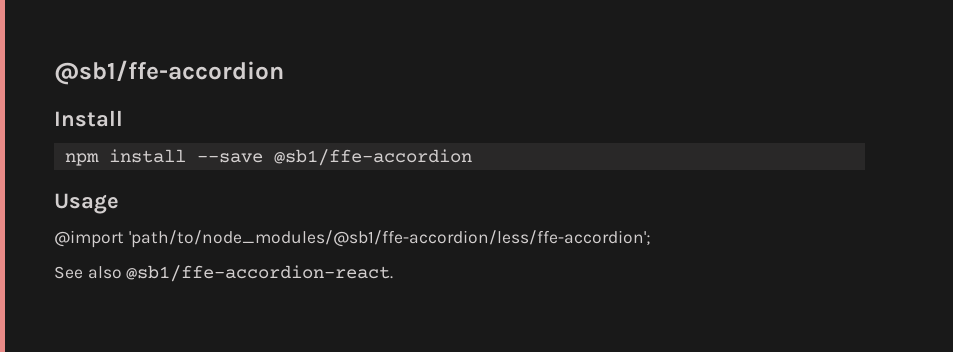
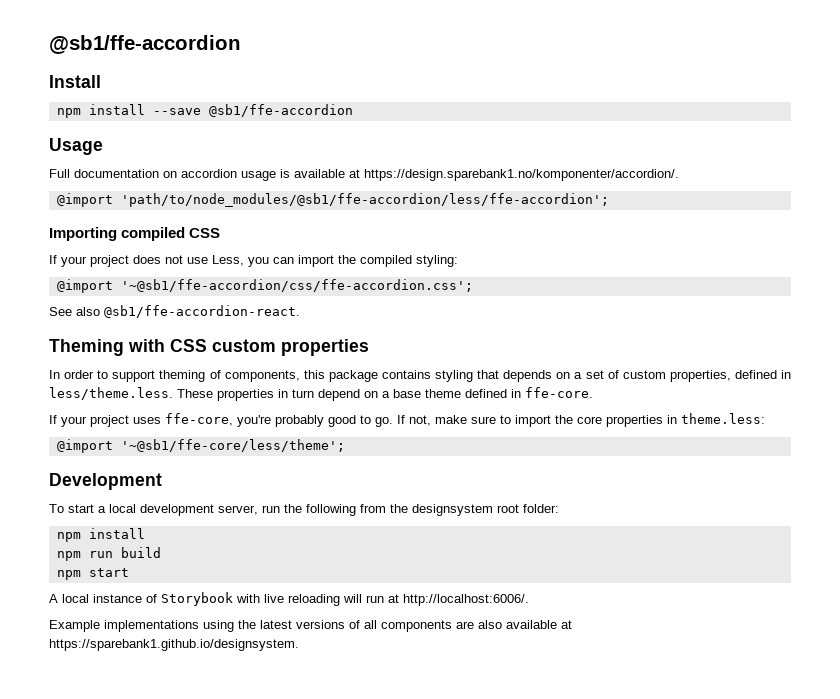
[54,230,651,248] [54,265,394,282] @import 'path/to/node_modules/@sb1/ffe-accordion/less/ffe-accordion'; // See also @sb1/ffe-accordion-react. -> [49,169,679,181] [56,193,609,207] [49,227,221,241] [49,255,458,267] [56,279,473,293] [49,305,300,318] [49,339,369,356] [49,370,792,382] [49,387,593,401] [49,413,765,427] [56,439,345,453] [49,473,162,490] [49,504,559,516] [56,528,145,542] [56,547,161,561] [56,568,129,580] [49,592,529,606] [49,620,572,632] [49,639,299,651] Full documentation on accordion usage is available at https://design.sparebank1.no/komponenter/accordion/. // @import 'path/to/node_modules/@sb1/ffe-accordion/less/ffe-accordion'; // Importing compiled CSS // If your project does not use Less, you can import the compiled styling: // @import '~@sb1/ffe-accordion/css/ffe-accordion.css'; // See also @sb1/ffe-accordion-react. // Theming with CSS custom properties // In order to support theming of components, this package contains styling that depends on a set of custom properties, defined in less/theme.less. These properties in turn depend on a base theme defined in ffe-core. // If your project uses ffe-core, you're probably good to go. If not, make sure to import the core properties in theme.less: // @import '~@sb1/ffe-core/less/theme'; // Development // To start a local development server, run the following from the designsystem root folder: // npm install // npm run build // npm start // A local instance of Storybook with live reloading will run at http://localhost:6006/. // Example implementations using the latest versions of all components are also available at https://sparebank1.github.io/designsystem.

